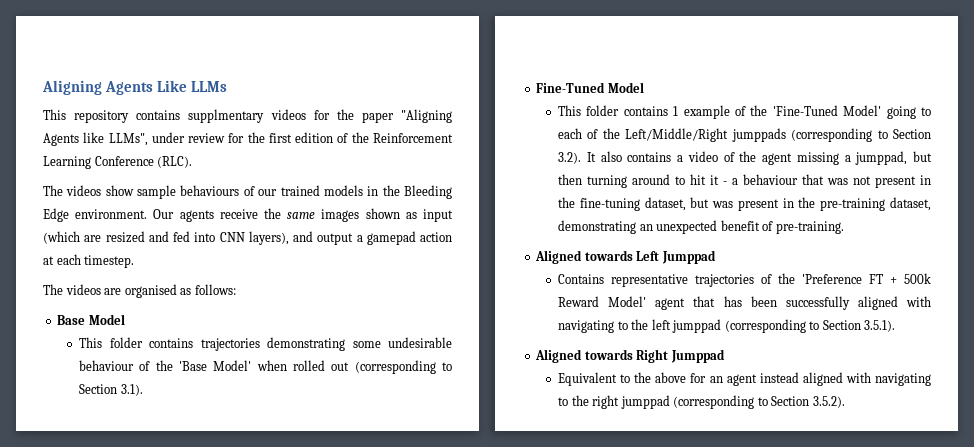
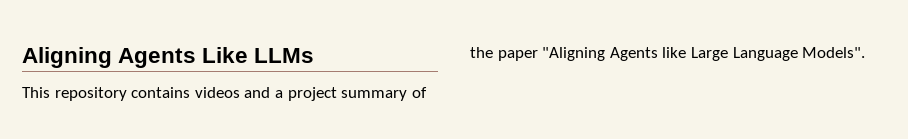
[188,109,330,123] supplmentary videos for -> [194,87,427,101] videos and a project summary of
[108,132,453,146] [43,156,193,169] [43,185,453,199] [43,208,453,222] [43,231,452,245] [43,254,135,268] [43,284,236,298] [57,314,125,325] [79,337,453,351] [79,360,452,374] [79,384,143,396] [536,82,644,93] [558,105,931,119] [558,128,931,142] [558,151,932,165] [558,174,931,188] [558,197,931,211] [558,220,844,234] [535,250,716,264] [558,273,931,287] [558,296,931,310] [558,319,896,333] [535,349,725,363] [558,372,931,386] [558,395,845,409] LLMs", under review for the first edition of the Reinforcement Learning Conference (RLC). // The videos show sample behaviours of our trained models in the Bleeding Edge environment. Our agents receive the same images shown as input (which are resized and fed into CNN layers), and output a gamepad action at each timestep. // The videos are organised as follows: // Base Model // This folder contains trajectories demonstrating some undesirable behaviour of the 'Base Model' when rolled out (corresponding to Section 3.1). // Fine-Tuned Model // This folder contains 1 example of the 'Fine-Tuned Model' going to each of the Left/Middle/Right jumppads (corresponding to Section 3.2). It also contains a video of the agent missing a jumppad, but then turning around to hit it - a behaviour that was not present in the fine-tuning dataset, but was present in the pre-training dataset, demonstrating an unexpected benefit of pre-training. // Aligned towards Left Jumppad // Contains representative trajectories of the 'Preference FT + 500k Reward Model' agent that has been successfully aligned with navigating to the left jumppad (corresponding to Section 3.5.1). // Aligned towards Right Jumppad // Equivalent to the above for an agent instead aligned with navigating to the right jumppad (corresponding to Section 3.5.2). -> [690,47,866,61] Large Language Models".

